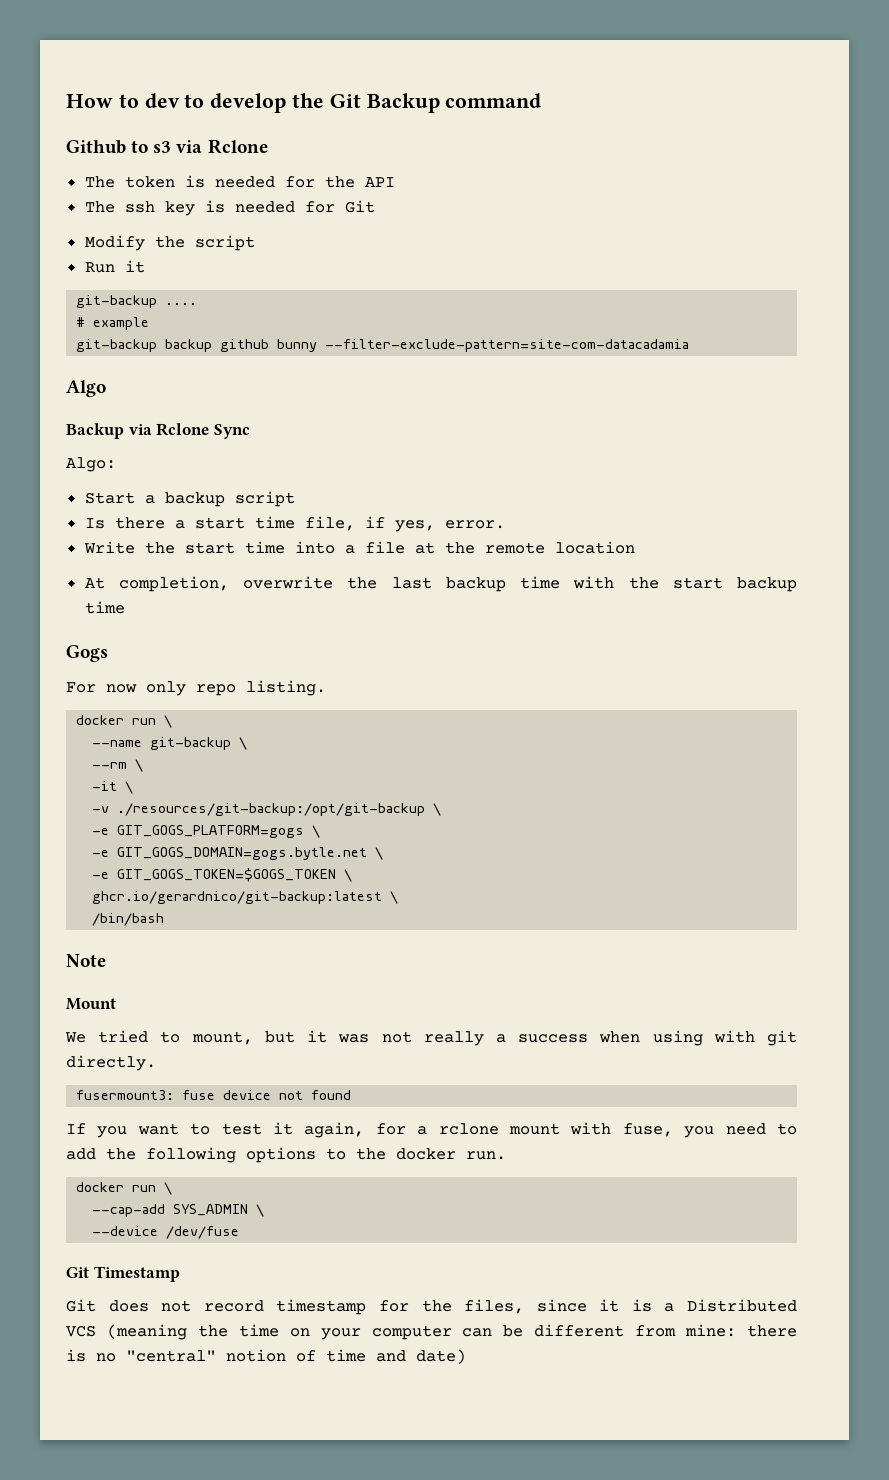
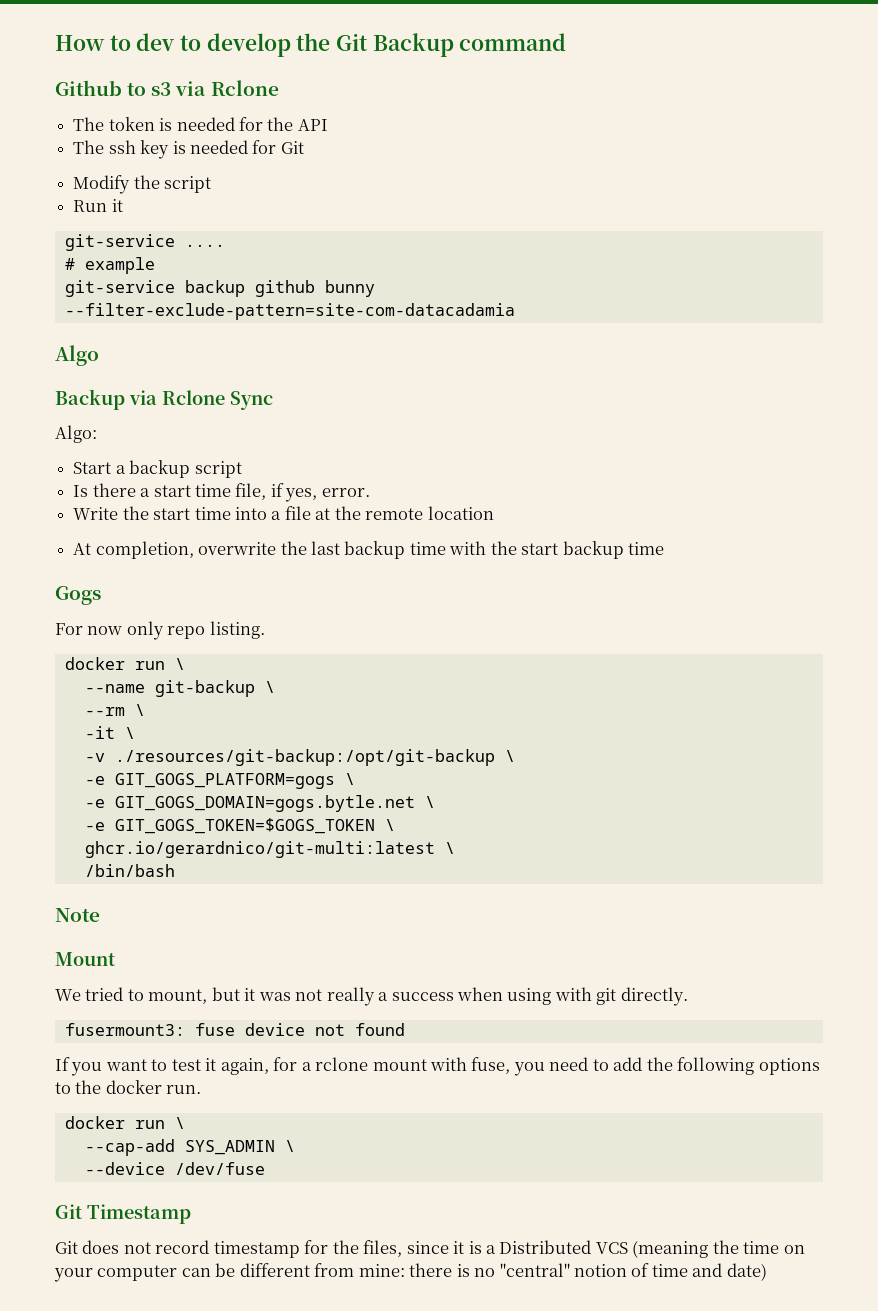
[76,295,158,308] git-backup -> [64,234,175,251] git-service
[76,339,158,352] git-backup -> [64,280,175,297] git-service
[92,891,383,904] ghcr.io/gerardnico/git-backup:latest -> [84,841,435,858] ghcr.io/gerardnico/git-multi:latest

